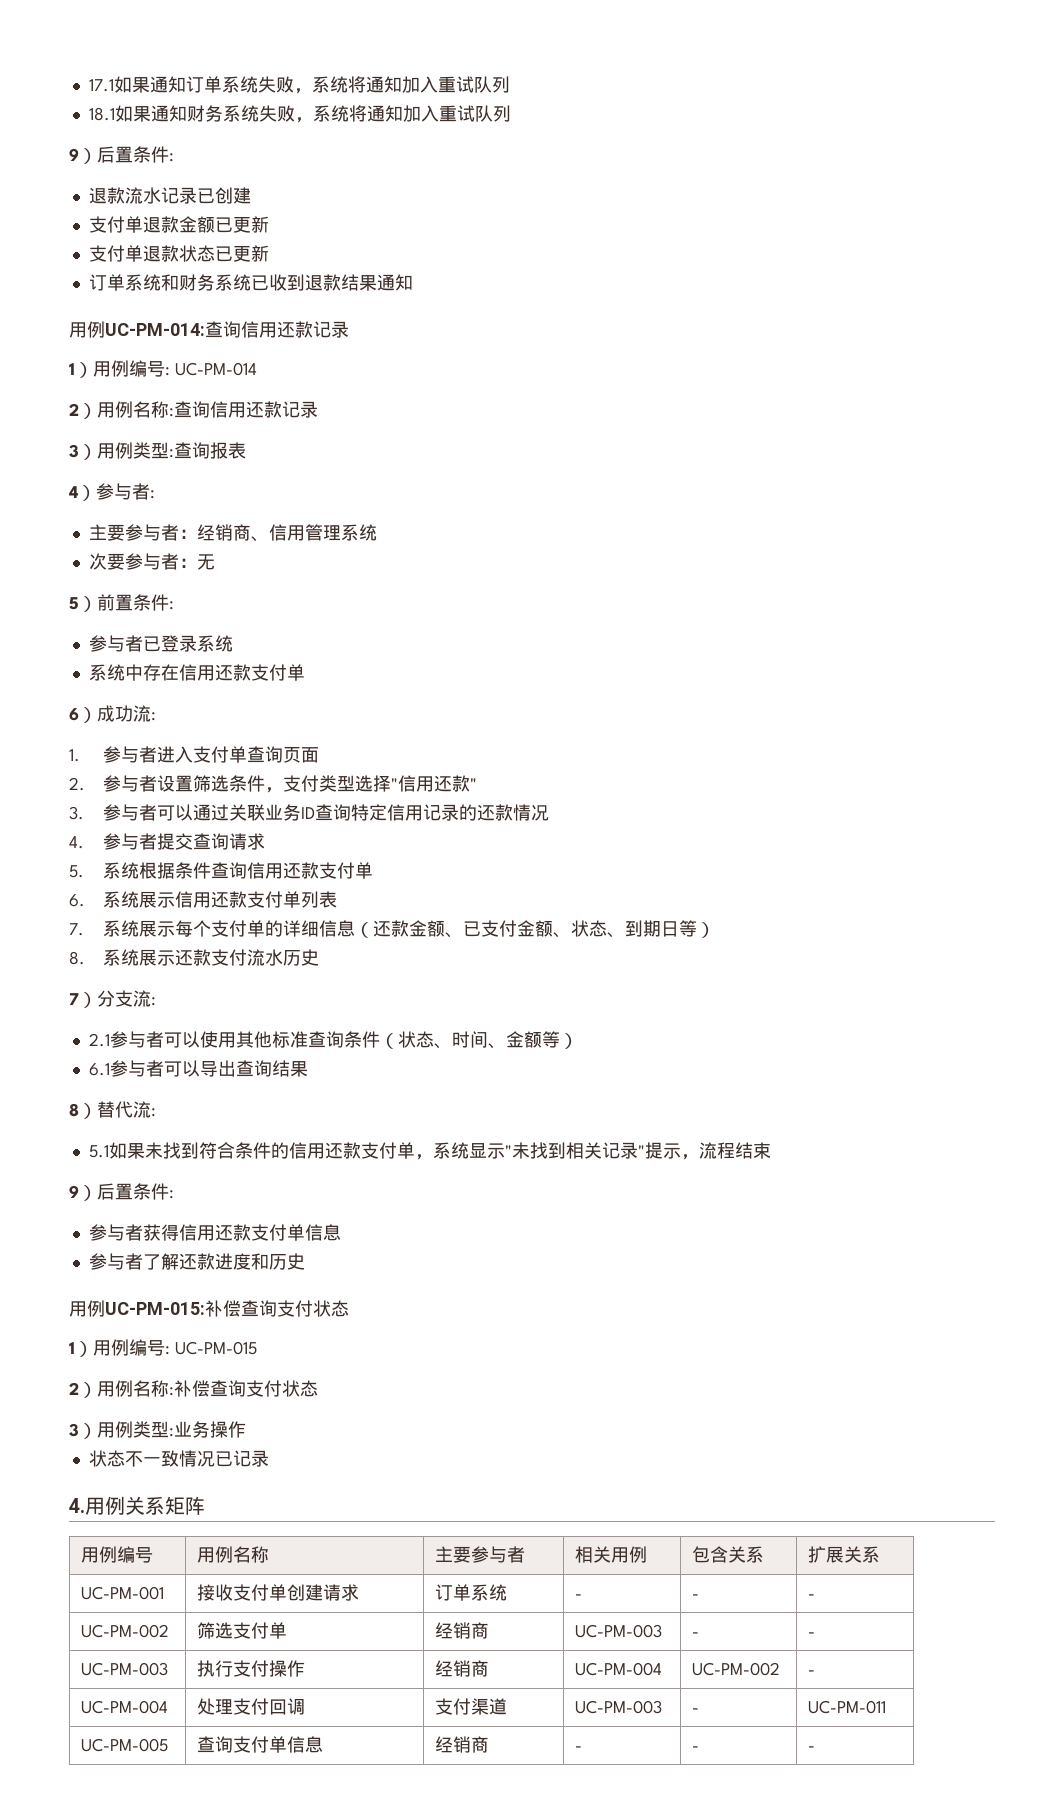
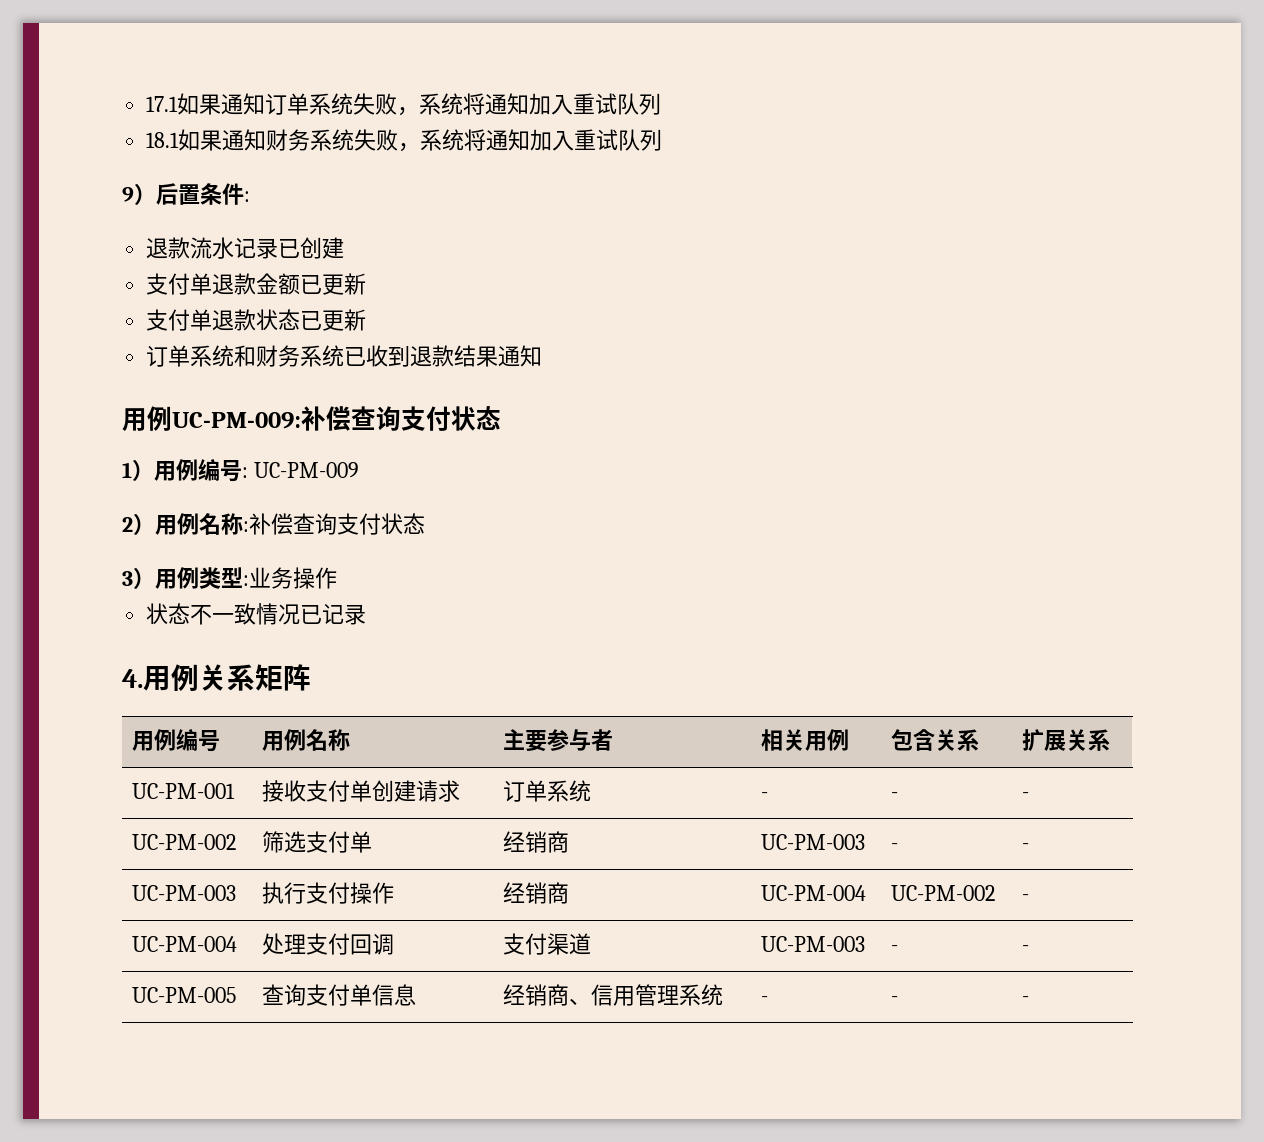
[105,321,349,338] [69,360,257,378] [69,401,318,419] [69,442,246,460] [69,483,155,501] [88,524,377,542] [88,553,215,570] [69,594,174,612] [88,635,233,652] [88,664,305,681] [69,705,156,723] [69,746,319,763] [69,775,477,793] [69,804,549,821] [69,833,265,850] [69,862,373,879] [69,891,337,908] [69,920,715,938] [69,949,319,966] [69,990,156,1008] [88,1031,578,1049] [88,1060,308,1077] [69,1101,156,1119] [88,1142,771,1160] [69,1183,174,1201] [88,1224,341,1241] [88,1253,305,1270] [69,1300,205,1317] UC-PM-014:查询信用还款记录 // 1）用例编号: UC-PM-014 // 2）用例名称:查询信用还款记录 // 3）用例类型:查询报表 // 4）参与者: // 主要参与者：经销商、信用管理系统 // 次要参与者：无 // 5）前置条件: // 参与者已登录系统 // 系统中存在信用还款支付单 // 6）成功流: // 1.参与者进入支付单查询页面 // 2.参与者设置筛选条件，支付类型选择"信用还款" // 3.参与者可以通过关联业务ID查询特定信用记录的还款情况 // 4.参与者提交查询请求 // 5.系统根据条件查询信用还款支付单 // 6.系统展示信用还款支付单列表 // 7.系统展示每个支付单的详细信息（还款金额、已支付金额、状态、到期日等） // 8.系统展示还款支付流水历史 // 7）分支流: // 2.1参与者可以使用其他标准查询条件（状态、时间、金额等） // 6.1参与者可以导出查询结果 // 8）替代流: // 5.1如果未找到符合条件的信用还款支付单，系统显示"未找到相关记录"提示，流程结束 // 9）后置条件: // 参与者获得信用还款支付单信息 // 参与者了解还款进度和历史 // 用例UC-PM-015: -> [172,412,301,429] UC-PM-009:
[174,1341,257,1355] UC-PM-015 -> [253,462,359,478] UC-PM-009
[808,1700,887,1714] UC-PM-011 -> [1021,945,1029,952] -
(490, 1744) none -> [568,984,723,1006] 、信用管理系统

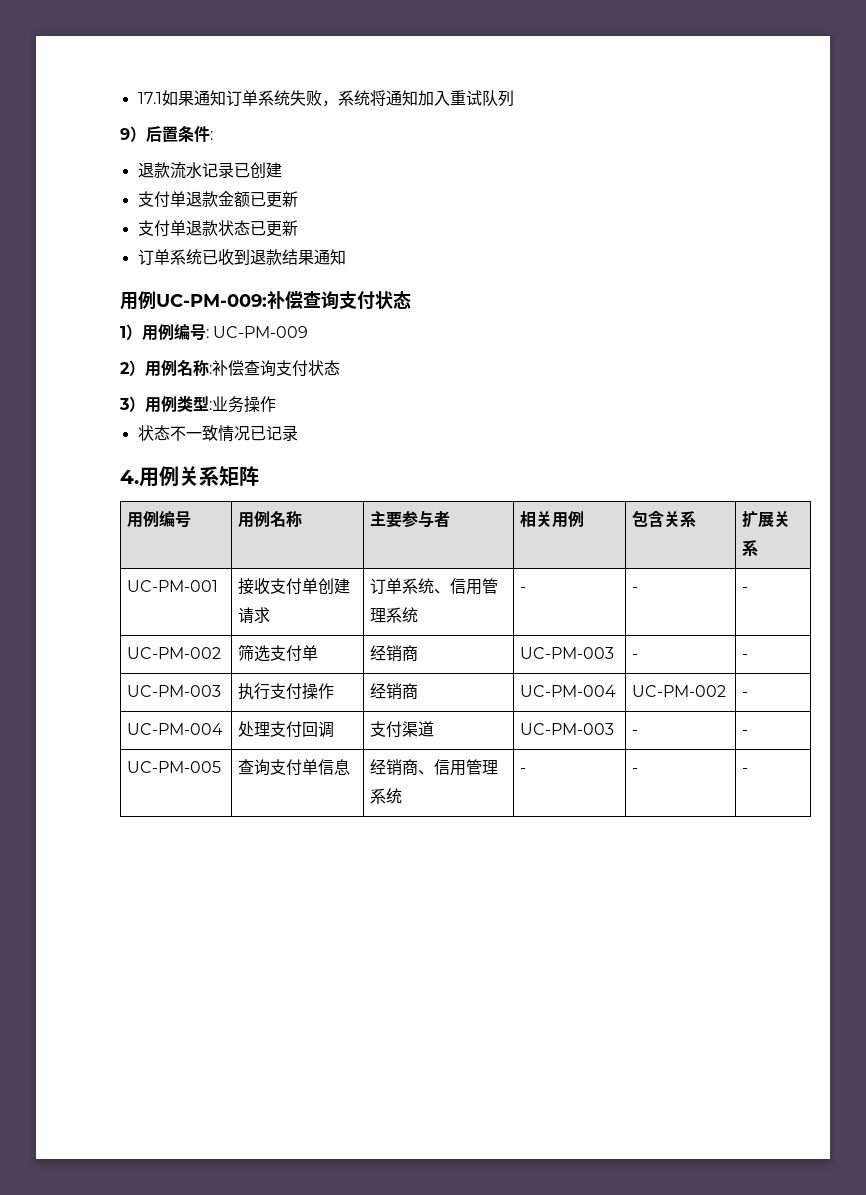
[146,129,663,152] // 18.1如果通知财务系统失败，系统将通知加入重试队列 -> (514, 98) none
[234,345,345,367] 和财务系统 -> (202, 257) none
(591, 791) none -> [434,578,499,595] [370,607,419,623] 、信用管理系统

